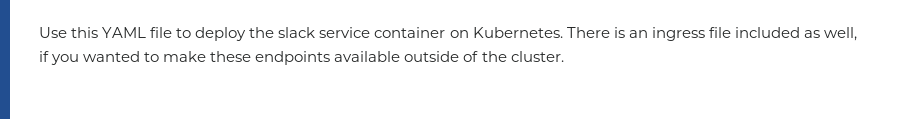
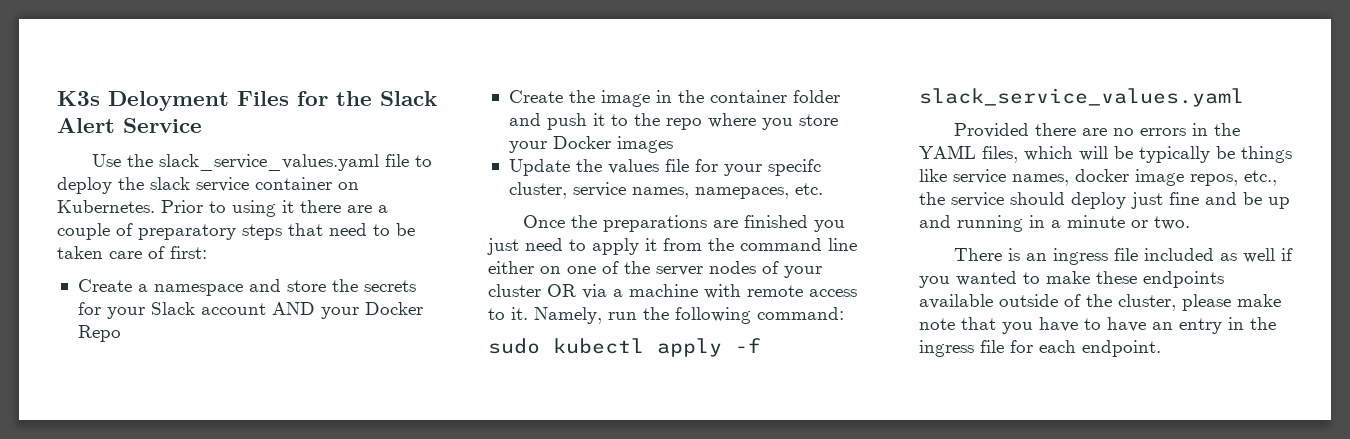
[39,27,147,38] Use this YAML -> [57,91,437,111] [57,118,202,133] [92,154,380,171] K3s Deloyment Files for the Slack Alert Service // Use the slack_service_values.yaml
(563, 32) none -> [161,200,388,217] [57,223,415,240] [57,246,207,259] [77,279,416,296] [77,302,423,319] [77,325,121,342] [508,90,840,107] [508,113,838,130] [508,136,673,153] [508,159,821,176] [508,182,823,199] [523,215,846,232] [487,238,857,255] [488,261,822,278] [488,284,857,299] [488,307,844,324] [488,338,761,357] [919,88,1244,107] [954,123,1241,138] [919,145,1292,163] [919,169,1277,186] [919,192,1290,209] [919,215,1190,232] Prior to using it there are a couple of preparatory steps that need to be taken care of first: // Create a namespace and store the secrets for your Slack account AND your Docker Repo // Create the image in the container folder and push it to the repo where you store your Docker images // Update the values file for your specifc cluster, service names, namepaces, etc. // Once the preparations are finished you just need to apply it from the command line either on one of the server nodes of your cluster OR via a machine with remote access to it. Namely, run the following command: // sudo kubectl apply -f slack_service_values.yaml // Provided there are no errors in the YAML files, which will be typically be things like service names, docker image repos, etc., the service should deploy just fine and be up and running in a minute or two. //
[823,27,857,41] well, -> [1243,248,1276,263] well
[510,51,564,62] cluster. -> [1118,294,1281,311] [919,317,1276,334] [919,340,1161,357] cluster, please make note that you have to have an entry in the ingress file for each endpoint.

